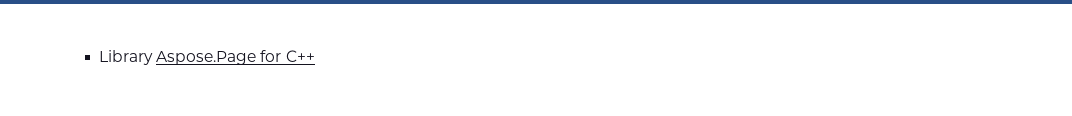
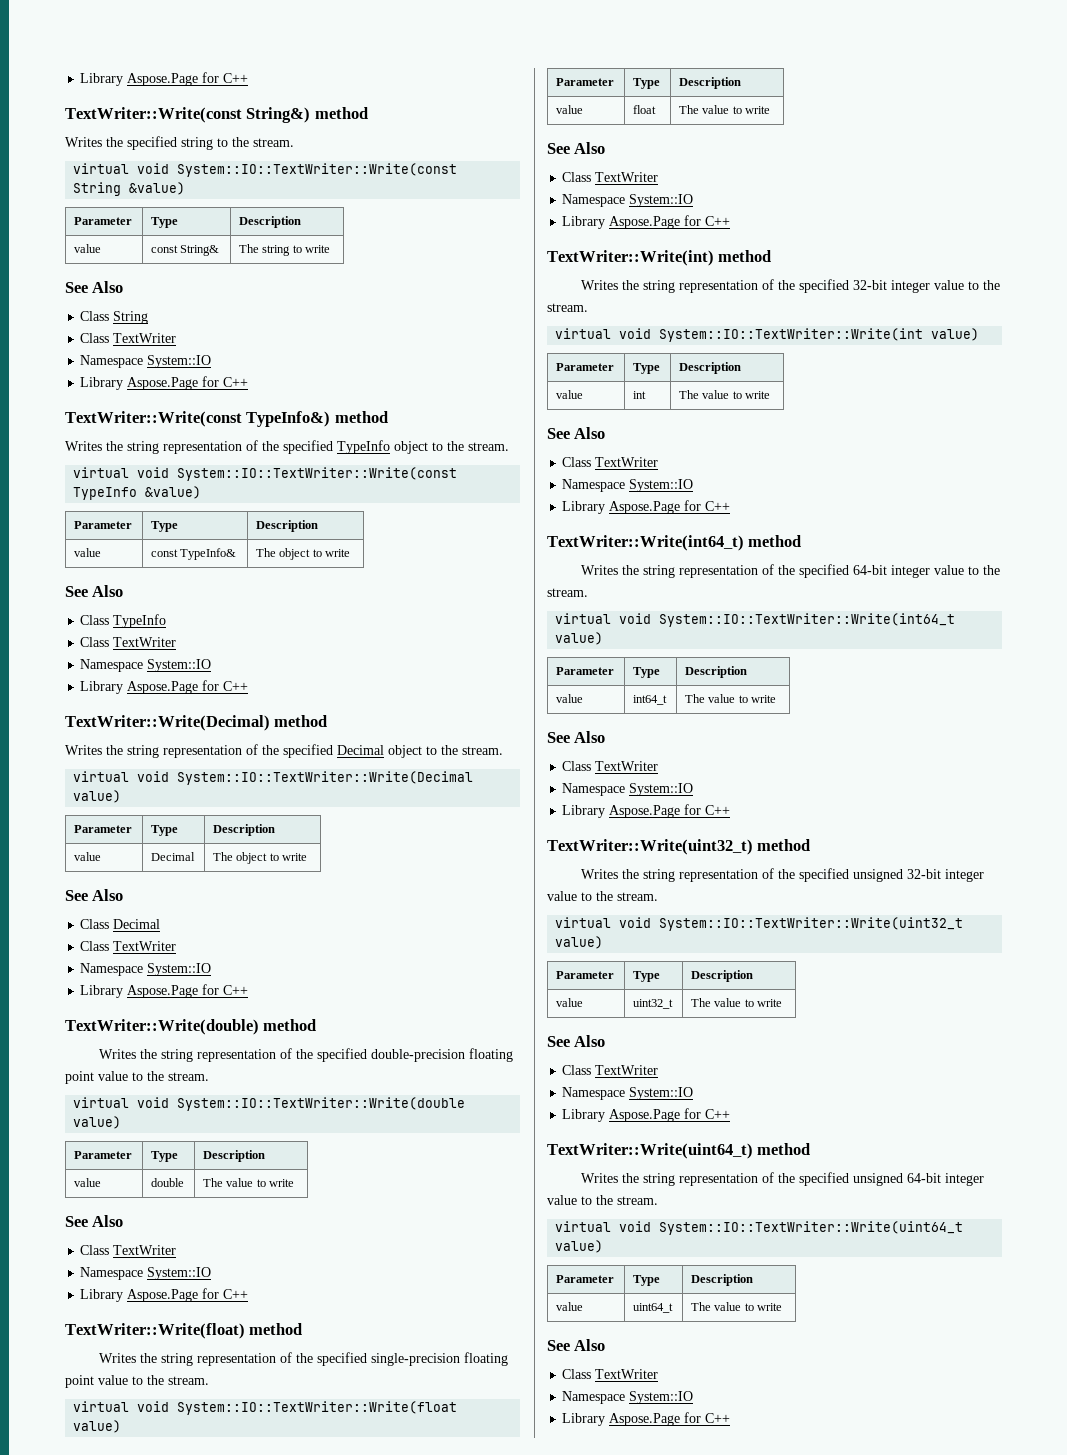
[99,50,315,65] Library Aspose.Page for C++ -> [80,72,249,86] [65,107,368,123] [65,136,294,150] [73,163,458,177] [73,182,186,196] [74,217,133,225] [151,217,179,228] [239,216,302,228] [74,244,102,253] [151,245,220,256] [239,244,331,256] [65,281,124,293] [80,311,149,324] [80,333,177,343] [80,355,212,368] [80,376,249,390] [65,411,388,427] [65,440,509,454] [73,467,458,481] [73,486,202,500] [74,521,133,529] [151,521,179,532] [256,520,319,532] [74,548,102,557] [151,548,237,560] [256,548,351,560] [65,585,124,597] [80,614,167,628] [80,637,177,647] [80,659,212,672] [80,680,249,694] [65,715,328,731] [65,744,503,758] [73,771,474,785] [73,790,122,803] [74,825,133,833] [151,825,179,836] [213,824,276,836] [74,852,102,861] [151,852,196,861] [213,852,308,864] [65,889,124,901] [80,919,161,929] [80,941,177,951] [80,963,212,976] [80,984,249,998] [65,1019,317,1035] [98,1048,513,1062] [65,1071,209,1084] [73,1097,466,1111] [73,1116,122,1129] [74,1151,133,1159] [151,1151,179,1162] [203,1150,266,1162] [74,1178,102,1187] [151,1178,185,1187] [203,1178,295,1187] [65,1215,124,1227] [80,1245,177,1255] [80,1267,212,1280] [80,1288,249,1302] [65,1323,303,1339] [98,1352,508,1366] [65,1375,209,1388] [73,1401,458,1415] [73,1420,122,1433] [556,78,615,86] [633,78,661,89] [679,77,742,89] [556,105,584,114] [633,105,657,114] [679,105,771,114] [547,142,606,154] [562,172,659,182] [562,194,694,207] [562,215,731,229] [547,250,772,266] [580,279,1000,293] [547,303,588,312] [555,328,980,342] [556,363,615,371] [633,363,661,374] [679,362,742,374] [556,390,584,399] [633,391,647,399] [679,390,771,399] [547,427,606,439] [562,457,659,467] [562,479,694,492] [562,500,731,514] [547,535,802,551] [580,564,1000,578] [547,588,588,597] [555,613,956,627] [555,632,604,645] [556,667,615,675] [633,667,661,678] [685,666,748,678] [556,694,584,703] [633,695,668,705] [685,694,777,703] [547,731,606,743] [562,761,659,771] [562,783,694,796] [562,804,731,818] [547,839,811,855] [580,868,984,882] [547,891,658,901] [555,917,964,931] [555,936,604,949] [556,971,615,979] [633,971,661,982] [691,970,754,982] [556,998,584,1007] [633,999,674,1009] [691,998,783,1007] [547,1035,606,1047] [562,1065,659,1075] [562,1087,694,1100] [562,1108,731,1122] [547,1143,811,1159] [580,1172,984,1186] [547,1195,658,1205] [555,1221,964,1235] [555,1240,604,1253] [556,1275,615,1283] [633,1275,661,1286] [691,1274,754,1286] [556,1302,584,1311] [633,1303,674,1313] [691,1302,783,1311] [547,1339,606,1351] [562,1369,659,1379] [562,1391,694,1404] [562,1412,731,1426] Library Aspose.Page for C++ // TextWriter::Write(const String&) method // Writes the specified string to the stream. // virtual void System::IO::TextWriter::Write(const String &value) // Parameter | Type | Description // value | const String& | The string to write // See Also // Class String // Class TextWriter // Namespace System::IO // Library Aspose.Page for C++ // TextWriter::Write(const TypeInfo&) method // Writes the string representation of the specified TypeInfo object to the stream. // virtual void System::IO::TextWriter::Write(const TypeInfo &value) // Parameter | Type | Description // value | const TypeInfo& | The object to write // See Also // Class TypeInfo // Class TextWriter // Namespace System::IO // Library Aspose.Page for C++ // TextWriter::Write(Decimal) method // Writes the string representation of the specified Decimal object to the stream. // virtual void System::IO::TextWriter::Write(Decimal value) // Parameter | Type | Description // value | Decimal | The object to write // See Also // Class Decimal // Class TextWriter // Namespace System::IO // Library Aspose.Page for C++ // TextWriter::Write(double) method // Writes the string representation of the specified double-precision floating point value to the stream. // virtual void System::IO::TextWriter::Write(double value) // Parameter | Type | Description // value | double | The value to write // See Also // Class TextWriter // Namespace System::IO // Library Aspose.Page for C++ // TextWriter::Write(float) method // Writes the string representation of the specified single-precision floating point value to the stream. // virtual void System::IO::TextWriter::Write(float value) // Parameter | Type | Description // value | float | The value to write // See Also // Class TextWriter // Namespace System::IO // Library Aspose.Page for C++ // TextWriter::Write(int) method // Writes the string representation of the specified 32-bit integer value to the stream. // virtual void System::IO::TextWriter::Write(int value) // Parameter | Type | Description // value | int | The value to write // See Also // Class TextWriter // Namespace System::IO // Library Aspose.Page for C++ // TextWriter::Write(int64_t) method // Writes the string representation of the specified 64-bit integer value to the stream. // virtual void System::IO::TextWriter::Write(int64_t value) // Parameter | Type | Description // value | int64_t | The value to write // See Also // Class TextWriter // Namespace System::IO // Library Aspose.Page for C++ // TextWriter::Write(uint32_t) method // Writes the string representation of the specified unsigned 32-bit integer value to the stream. // virtual void System::IO::TextWriter::Write(uint32_t value) // Parameter | Type | Description // value | uint32_t | The value to write // See Also // Class TextWriter // Namespace System::IO // Library Aspose.Page for C++ // TextWriter::Write(uint64_t) method // Writes the string representation of the specified unsigned 64-bit integer value to the stream. // virtual void System::IO::TextWriter::Write(uint64_t value) // Parameter | Type | Description // value | uint64_t | The value to write // See Also // Class TextWriter // Namespace System::IO // Library Aspose.Page for C++

